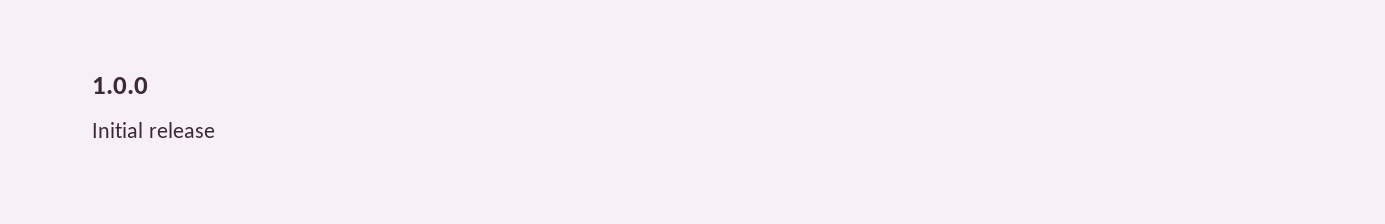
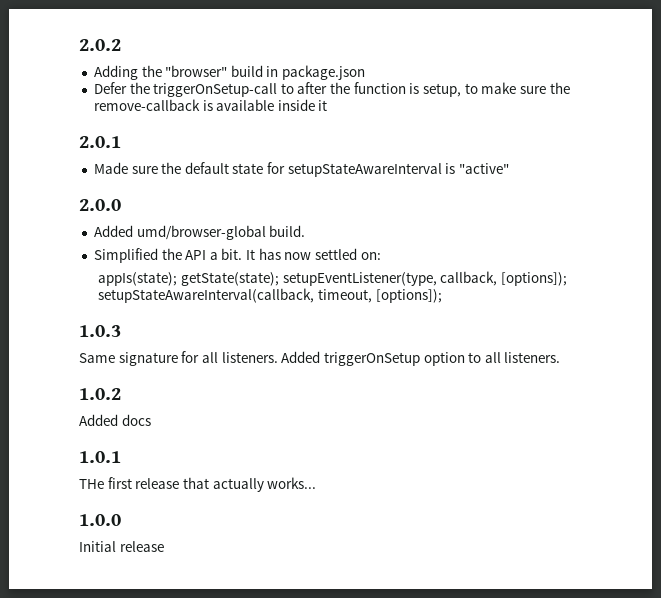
(92, 85) none -> [79,39,121,51] [93,65,366,80] [93,82,570,97] [93,99,328,111] [79,136,121,148] [93,162,510,177] [79,199,121,211] [93,225,306,240] [93,248,381,263] [98,271,568,286] [98,288,442,303] [79,325,121,337] [79,351,561,366] [79,388,121,400] [79,414,151,426] [79,451,121,463] [79,477,317,492] 2.0.2 // Adding the "browser" build in package.json // Defer the triggerOnSetup-call to after the function is setup, to make sure the remove-callback is available inside it // 2.0.1 // Made sure the default state for setupStateAwareInterval is "active" // 2.0.0 // Added umd/browser-global build. // Simplified the API a bit. It has now settled on: // appIs(state); getState(state); setupEventListener(type, callback, [options]); setupStateAwareInterval(callback, timeout, [options]); // 1.0.3 // Same signature for all listeners. Added triggerOnSetup option to all listeners. // 1.0.2 // Added docs // 1.0.1 // THe first release that actually works... //

